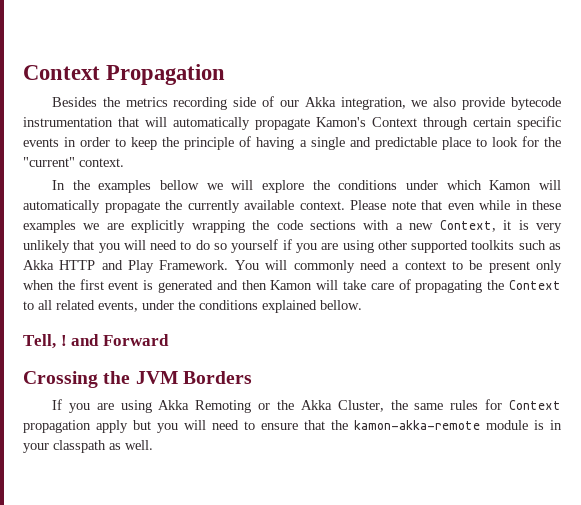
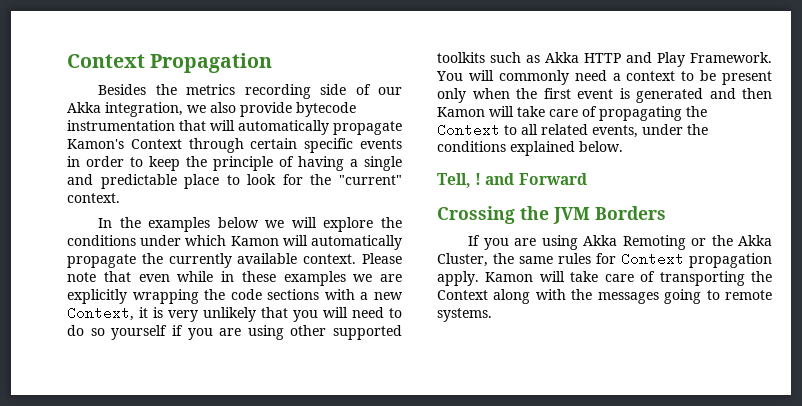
[159,180,199,190] bellow -> [217,217,259,228] below
[320,300,362,310] bellow. -> [579,141,623,152] below.
[96,420,562,433] [23,440,153,453] apply but you will need to ensure that the kamon-akka-remote module is in your classpath as well. -> [437,271,772,286] [437,289,772,304] [437,308,492,322] apply. Kamon will take care of transporting the Context along with the messages going to remote systems.

